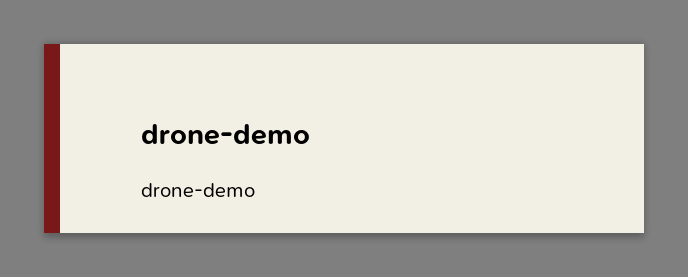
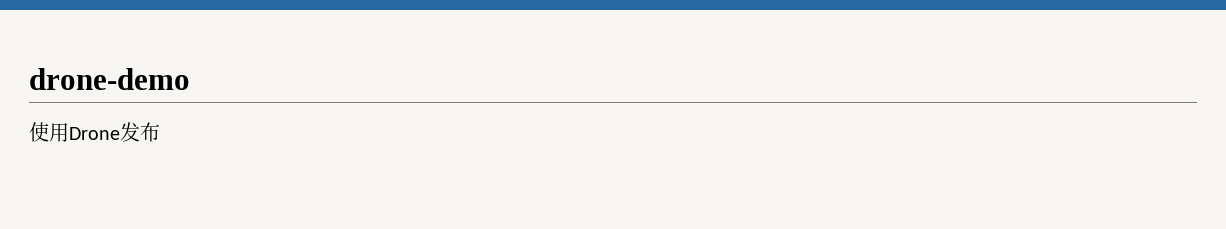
[141,183,255,197] drone-demo -> [29,122,160,142] 使用Drone发布

